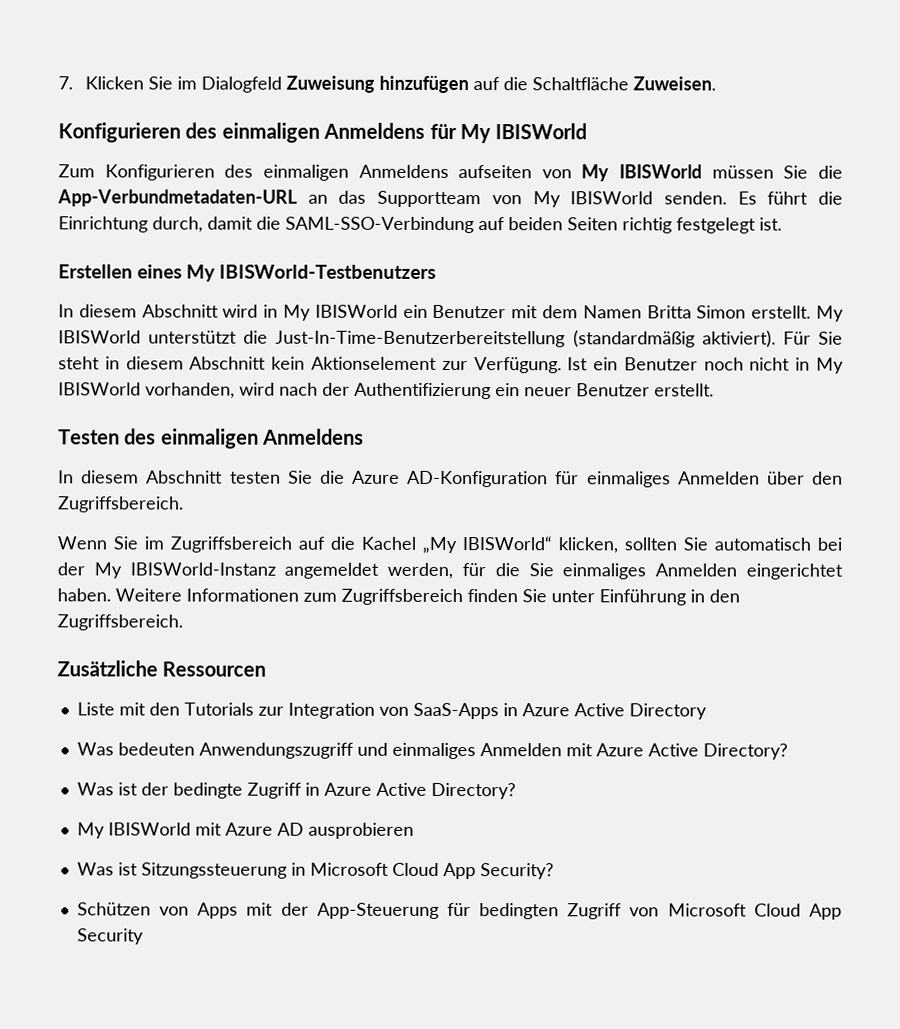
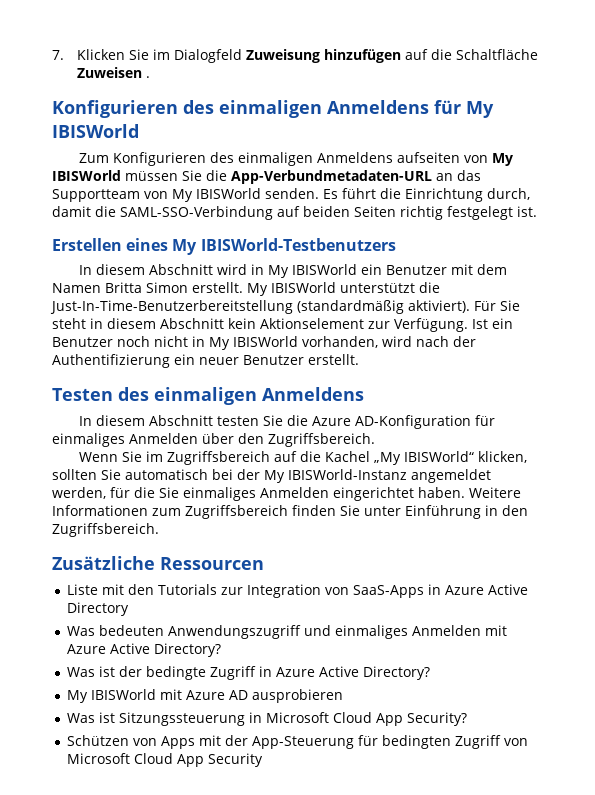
[633,76,717,91] Zuweisen. -> [76,67,150,78] Zuweisen .

